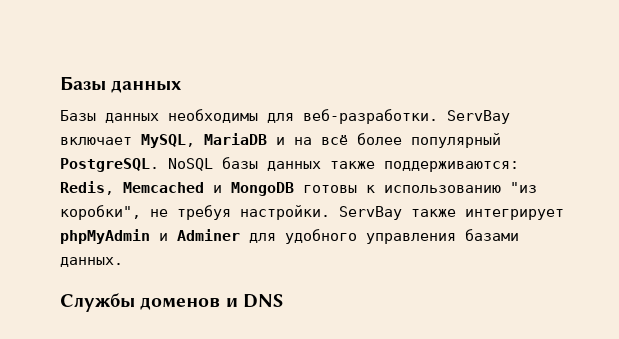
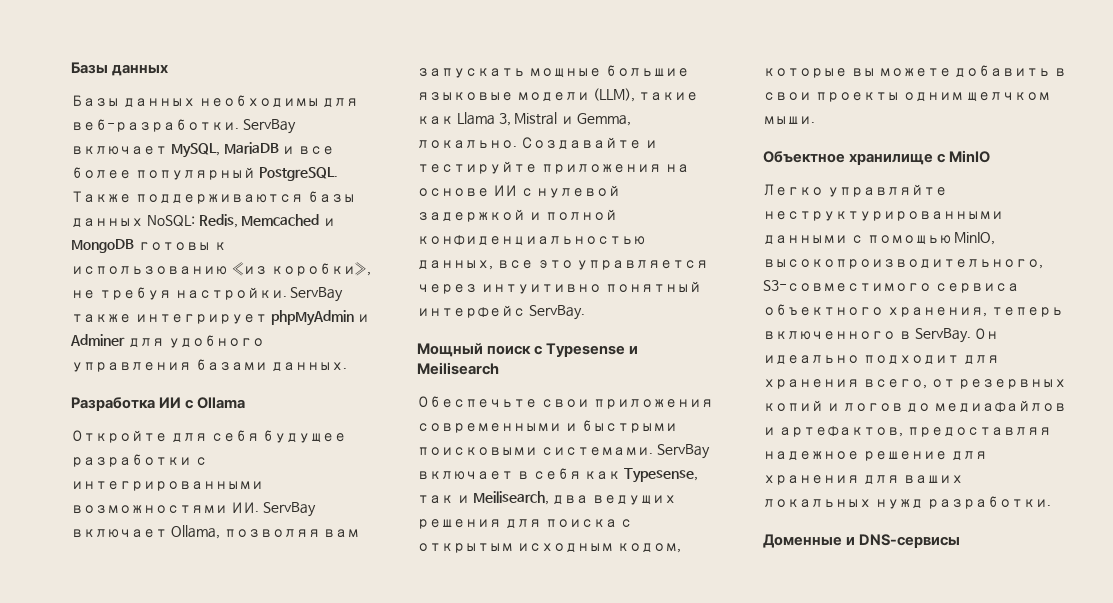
[294,135,348,145] на всё -> [298,146,335,155] все
[168,157,519,172] NoSQL базы данных также поддерживаются: -> [71,191,355,204] [71,215,195,228] Также поддерживаются базы данных NoSQL:
[510,182,537,193] [60,205,141,220] "из коробки", -> [230,262,371,276] «из коробки»,
[60,293,284,312] Службы доменов и DNS -> [71,397,246,411] [71,430,347,443] [71,454,207,467] [71,481,263,491] [71,502,316,517] [71,525,360,539] [417,65,689,78] [417,88,699,102] [417,112,631,126] [417,137,657,150] [417,161,689,174] [417,185,621,198] [417,209,617,222] [417,235,645,246] [417,260,709,270] [417,281,701,294] [417,305,585,320] [417,343,639,357] [417,362,499,375] [417,396,713,409] [417,420,677,433] [417,444,710,459] [417,468,699,483] [417,491,677,505] [417,519,633,529] [417,543,681,553] [763,65,1067,78] [763,92,1051,102] [763,116,815,125] [763,150,991,165] [763,184,947,197] [763,211,1003,221] [763,232,996,245] [763,259,1043,269] [763,280,1019,293] [763,304,1063,317] [763,328,999,343] [763,355,999,365] [763,379,1067,389] [763,400,1067,413] [763,426,1051,437] [763,451,987,461] [763,475,963,485] [763,496,1051,509] [763,534,961,548] Разработка ИИ с Ollama // Откройте для себя будущее разработки с интегрированными возможностями ИИ. ServBay включает Ollama, позволяя вам запускать мощные большие языковые модели (LLM), такие как Llama 3, Mistral и Gemma, локально. Создавайте и тестируйте приложения на основе ИИ с нулевой задержкой и полной конфиденциальностью данных, все это управляется через интуитивно понятный интерфейс ServBay. // Мощный поиск с Typesense и Meilisearch // Обеспечьте свои приложения современными и быстрыми поисковыми системами. ServBay включает в себя как Typesense, так и Meilisearch, два ведущих решения для поиска с открытым исходным кодом, которые вы можете добавить в свои проекты одним щелчком мыши. // Объектное хранилище с MinIO // Легко управляйте неструктурированными данными с помощью MinIO, высокопроизводительного, S3-совместимого сервиса объектного хранения, теперь включенного в ServBay. Он идеально подходит для хранения всего, от резервных копий и логов до медиафайлов и артефактов, предоставляя надежное решение для хранения для ваших локальных нужд разработки. // Доменные и DNS-сервисы

